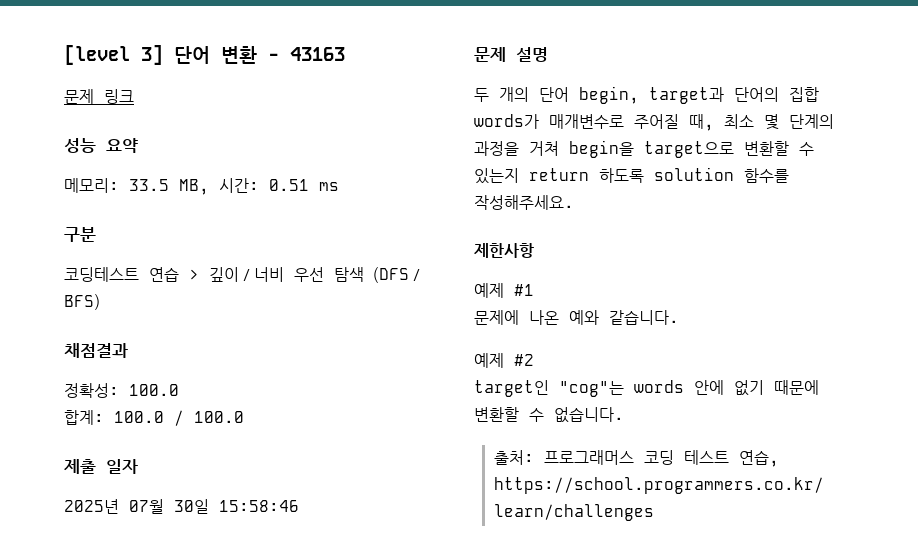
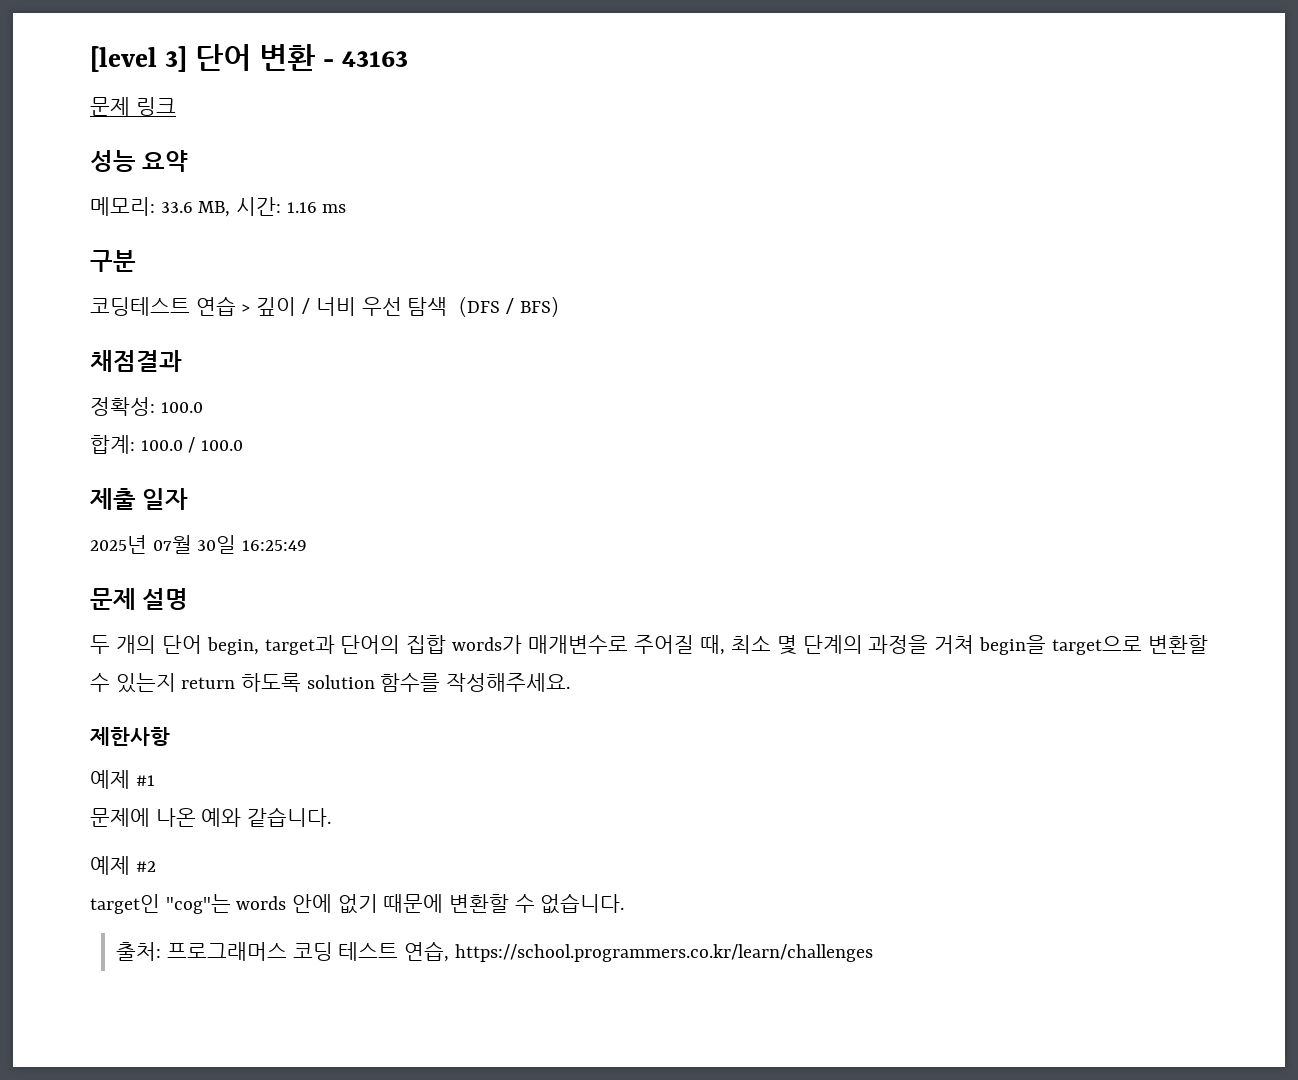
[129,179,169,191] 33.5 -> [160,202,193,213] 33.6
[269,179,309,191] 0.51 -> [286,202,317,213] 1.16
[219,500,299,512] 15:58:46 -> [242,540,308,551] 16:25:49

